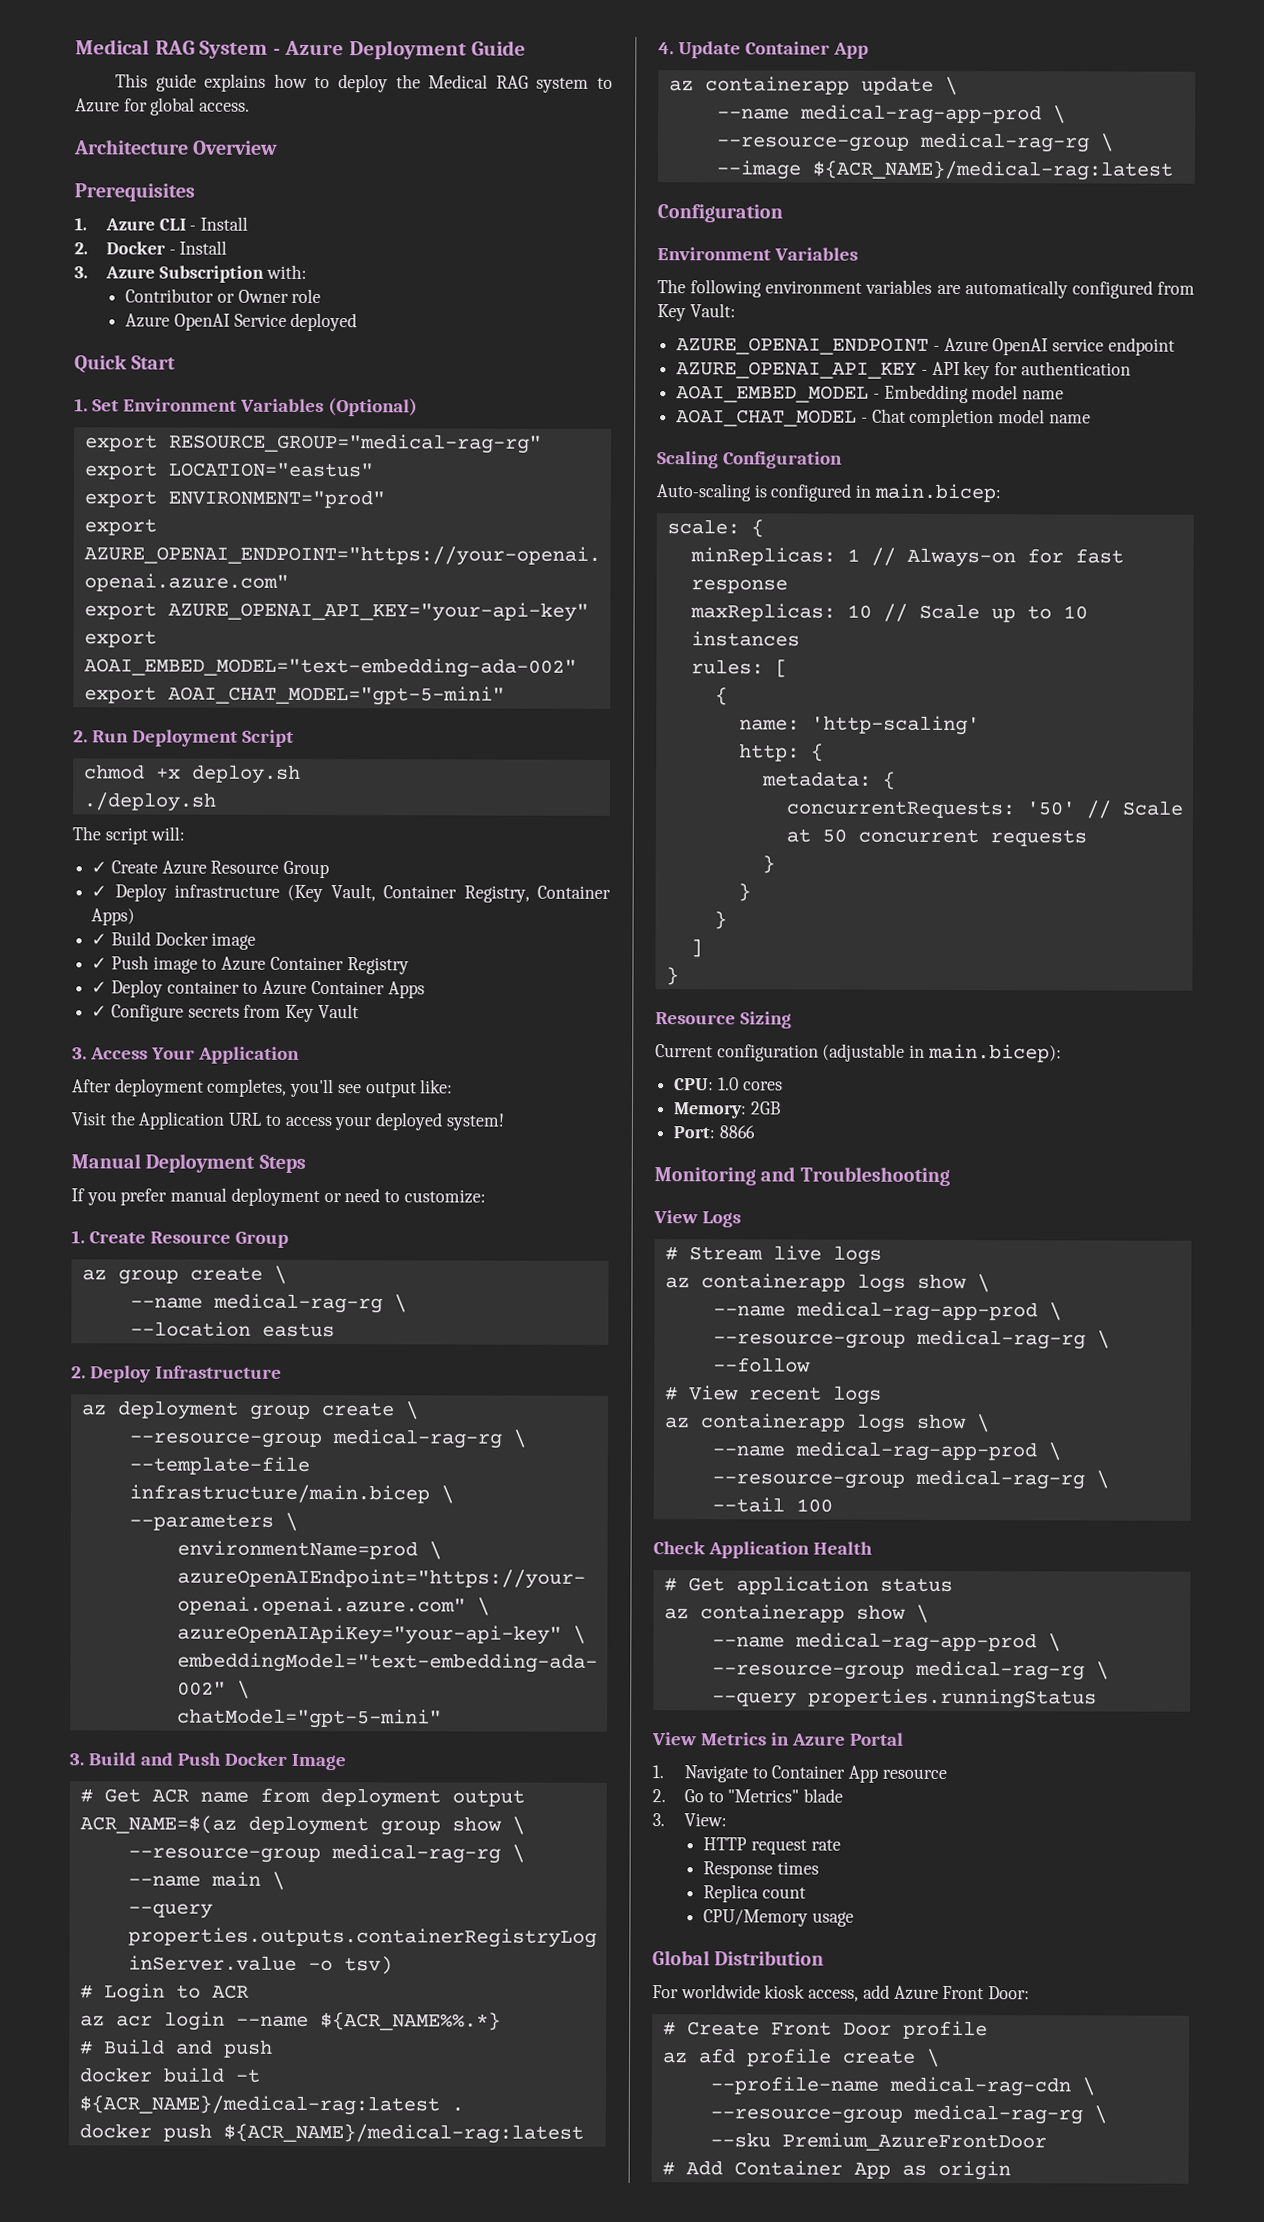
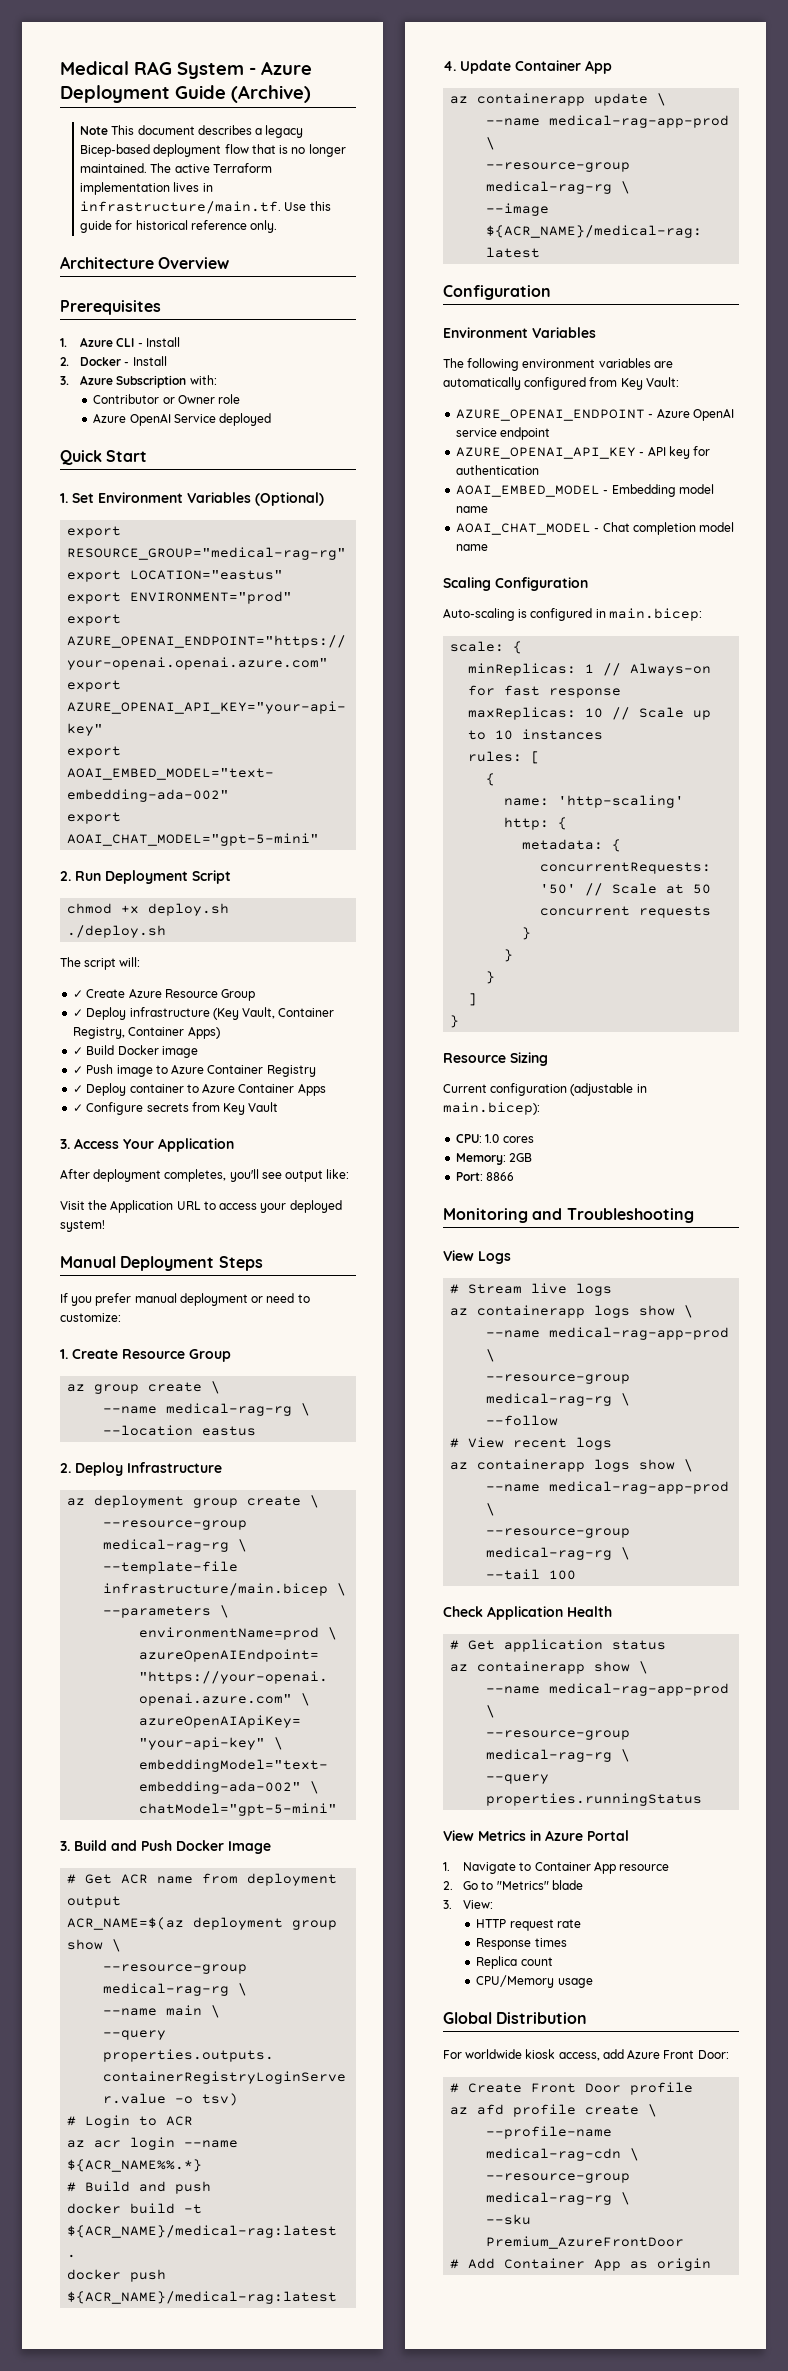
[114,73,613,93] [75,97,251,116] // This guide explains how to deploy the Medical RAG system to Azure for global access. -> [231,85,311,103] [80,125,304,138] [80,144,346,157] [80,163,272,173] [80,182,213,195] [80,201,331,214] [80,220,278,233] (Archive) // Note This document describes a legacy Bicep-based deployment flow that is no longer maintained. The active Terraform implementation lives in infrastructure/main.tf. Use this guide for historical reference only.

